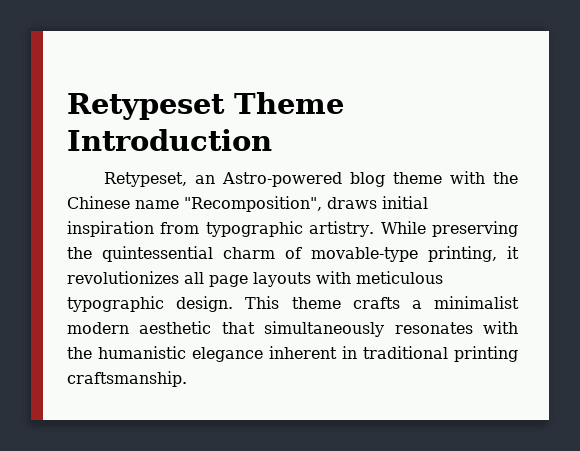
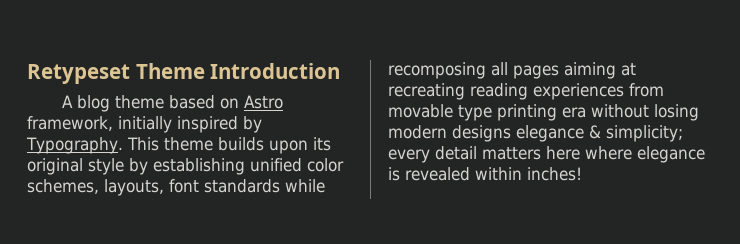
[103,171,518,187] [67,196,428,212] [67,221,518,237] [67,246,519,262] [67,271,443,287] [67,296,519,312] [67,321,518,337] [67,346,518,362] [67,371,187,387] Retypeset, an Astro-powered blog theme with the Chinese name "Recomposition", draws initial inspiration from typographic artistry. While preserving the quintessential charm of movable-type printing, it revolutionizes all page layouts with meticulous typographic design. This theme crafts a minimalist modern aesthetic that simultaneously resonates with the humanistic elegance inherent in traditional printing craftsmanship. -> [61,95,283,112] [27,116,262,133] [26,137,331,154] [27,158,344,175] [27,179,325,196] [388,62,636,79] [388,83,664,100] [388,104,699,121] [388,125,683,142] [388,146,705,163] [388,167,582,181] A blog theme based on Astro framework, initially inspired by Typography. This theme builds upon its original style by establishing unified color schemes, layouts, font standards while recomposing all pages aiming at recreating reading experiences from movable type printing era without losing modern designs elegance & simplicity; every detail matters here where elegance is revealed within inches!

